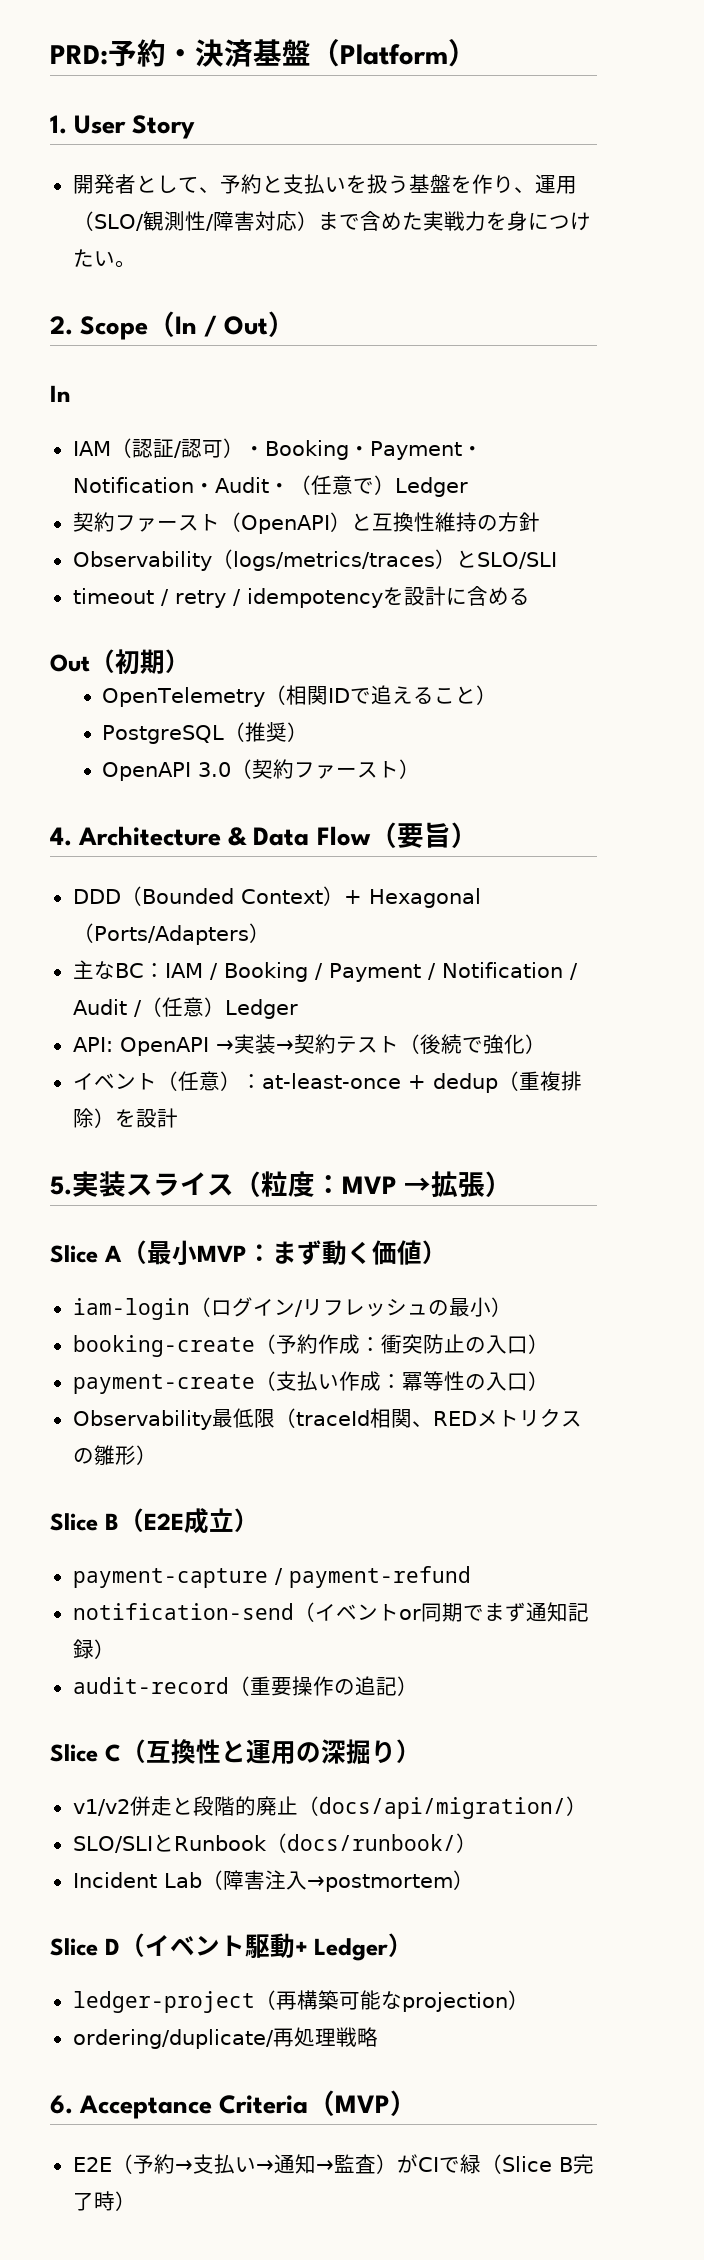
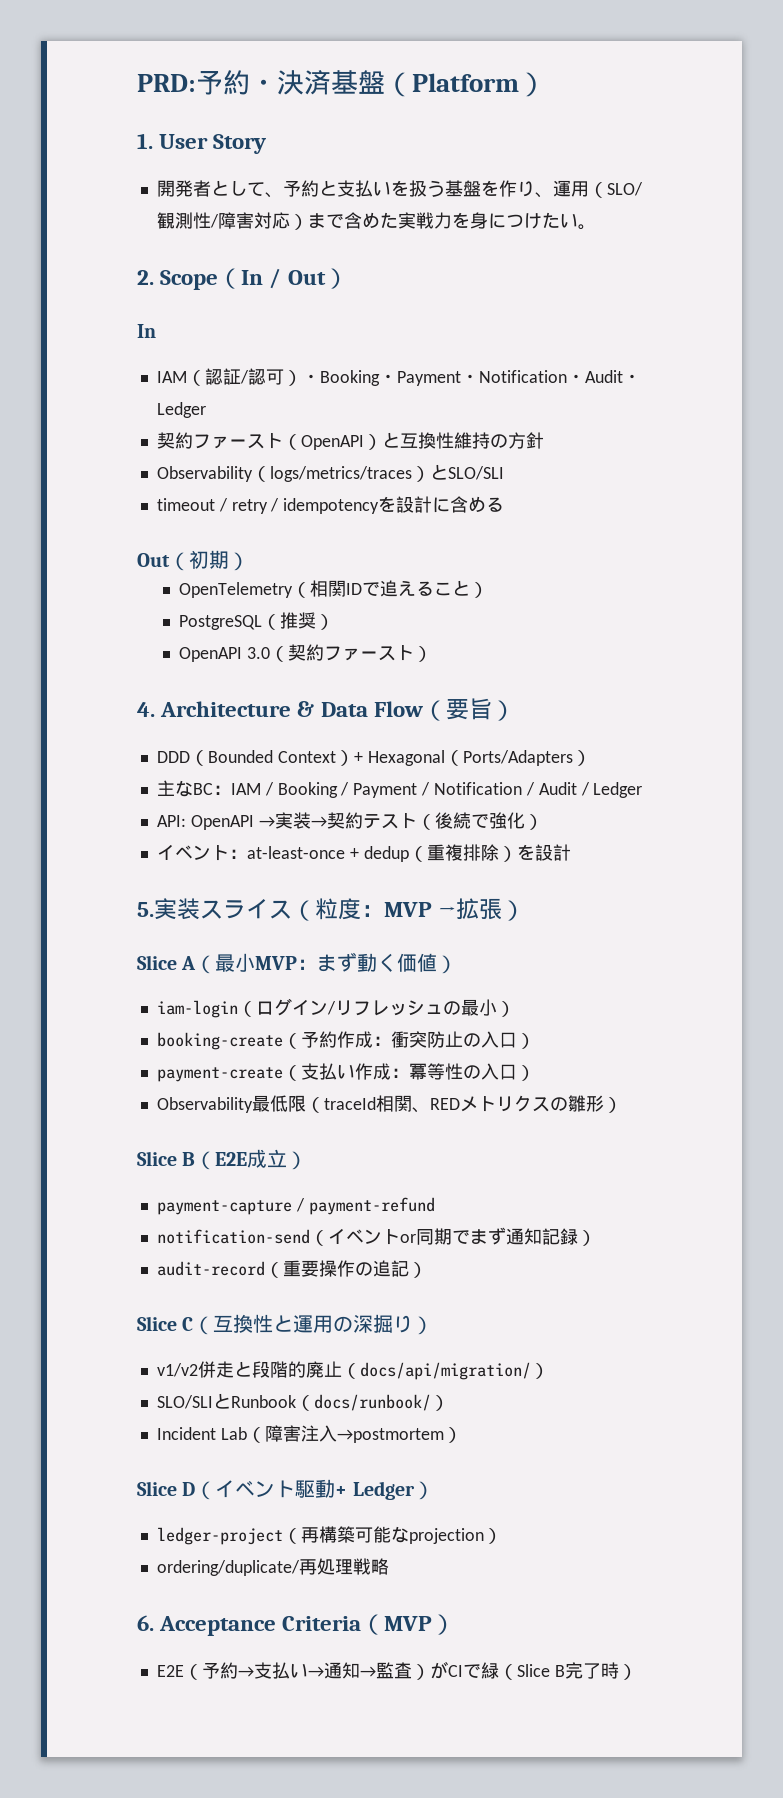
[289,475,395,495] （任意で） -> (641, 378) none
[140,997,225,1017] （任意） -> (590, 789) none
[156,1071,241,1091] （任意） -> (229, 853) none

